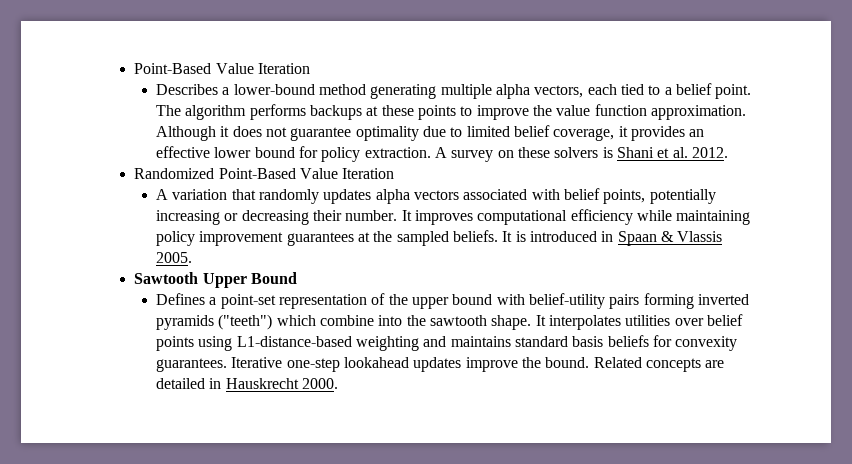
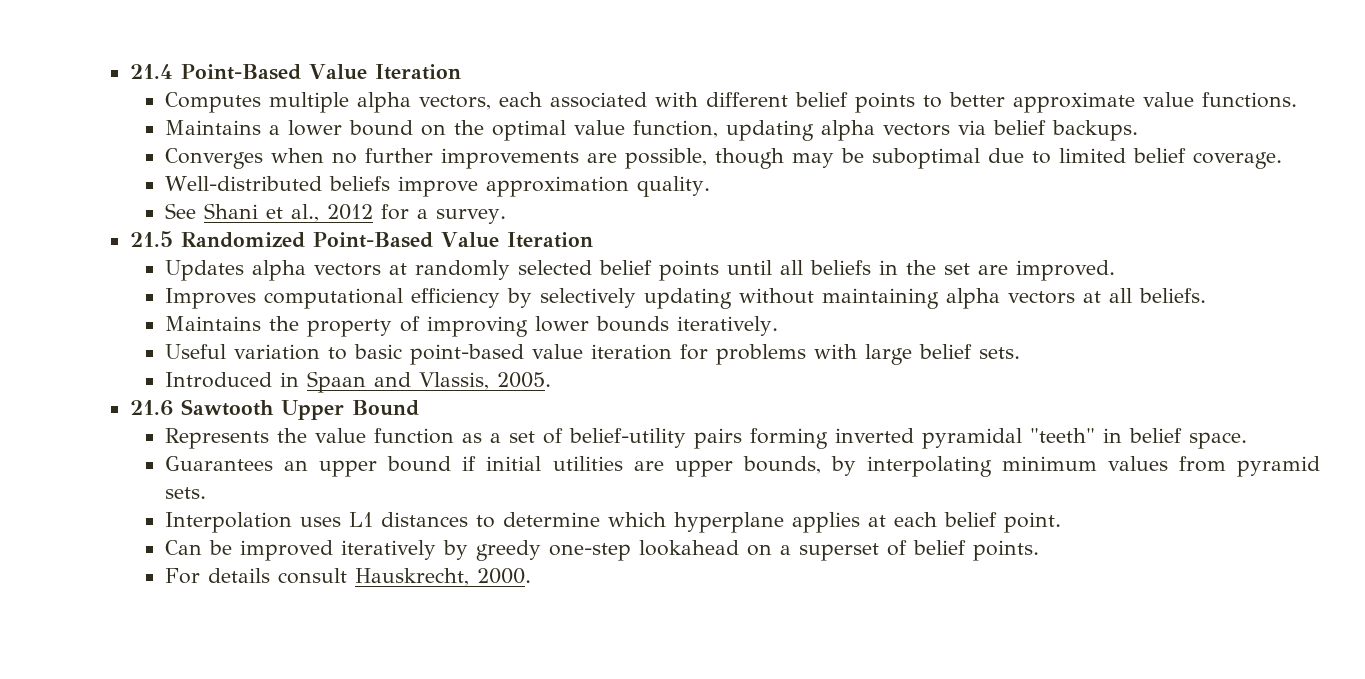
[134,63,310,74] [156,83,752,99] [156,104,746,120] [156,125,705,141] [156,146,728,162] [134,168,395,179] [156,188,716,204] [156,209,751,225] [156,230,723,246] Point-Based Value Iteration // Describes a lower-bound method generating multiple alpha vectors, each tied to a belief point. The algorithm performs backups at these points to improve the value function approximation. Although it does not guarantee optimality due to limited belief coverage, it provides an effective lower bound for policy extraction. A survey on these solvers is Shani et al. 2012. // Randomized Point-Based Value Iteration // A variation that randomly updates alpha vectors associated with belief points, potentially increasing or decreasing their number. It improves computational efficiency while maintaining policy improvement guarantees at the sampled beliefs. It is introduced in Spaan & Vlassis -> [130,64,462,80] [165,92,1298,113] [165,120,1139,141] [165,148,1283,169] [165,176,711,197] [165,203,507,224] [130,231,594,248] [165,260,1116,281] [165,288,1207,309] [165,316,779,337] [165,344,1021,365] [165,371,490,393] 21.4 Point-Based Value Iteration // Computes multiple alpha vectors, each associated with different belief points to better approximate value functions. // Maintains a lower bound on the optimal value function, updating alpha vectors via belief backups. // Converges when no further improvements are possible, though may be suboptimal due to limited belief coverage. // Well-distributed beliefs improve approximation quality. // See Shani et al., 2012 for a survey. // 21.5 Randomized Point-Based Value Iteration // Updates alpha vectors at randomly selected belief points until all beliefs in the set are improved. // Improves computational efficiency by selectively updating without maintaining alpha vectors at all beliefs. // Maintains the property of improving lower bounds iteratively. // Useful variation to basic point-based value iteration for problems with large belief sets. // Introduced in Spaan and Vlassis,
(193, 257) none -> [130,400,174,416] 21.6
[156,293,749,309] [156,314,743,330] [156,335,738,351] [156,357,725,372] [156,378,299,389] Defines a point-set representation of the upper bound with belief-utility pairs forming inverted pyramids ("teeth") which combine into the sawtooth shape. It interpolates utilities over belief points using L1-distance-based weighting and maintains standard basis beliefs for convexity guarantees. Iterative one-step lookahead updates improve the bound. Related concepts are detailed in Hauskrecht -> [165,428,1248,449] [165,456,1321,477] [165,487,207,499] [165,512,1062,533] [165,540,1040,561] [165,568,470,586] Represents the value function as a set of belief-utility pairs forming inverted pyramidal "teeth" in belief space. // Guarantees an upper bound if initial utilities are upper bounds, by interpolating minimum values from pyramid sets. // Interpolation uses L1 distances to determine which hyperplane applies at each belief point. // Can be improved iteratively by greedy one-step lookahead on a superset of belief points. // For details consult Hauskrecht,

